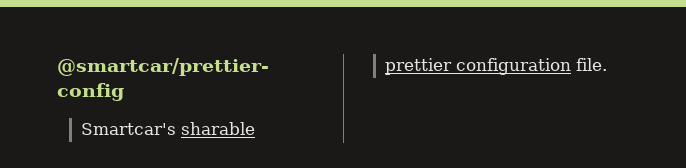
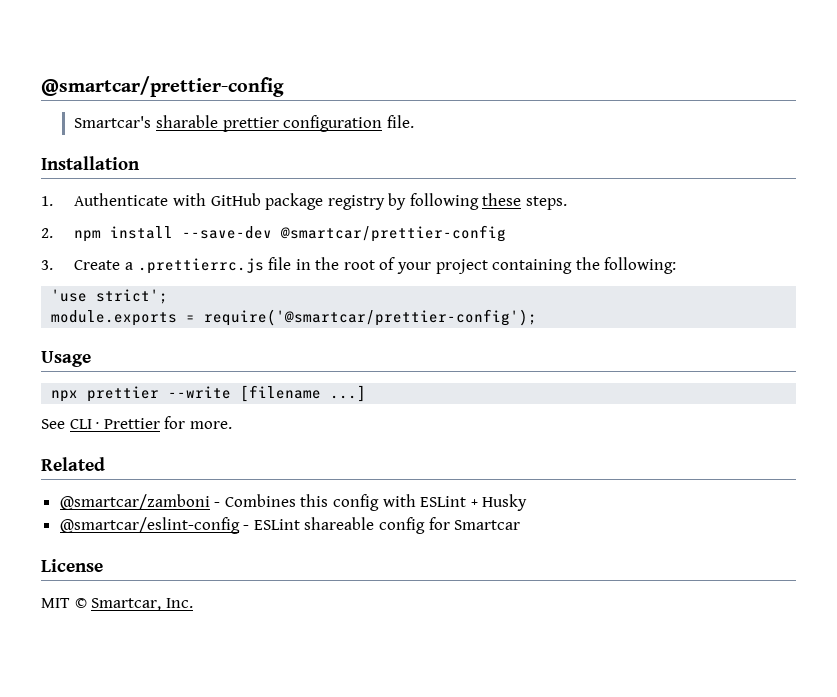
(607, 64) none -> [41,156,140,170] [41,193,568,210] [41,225,507,242] [41,257,677,274] [51,289,169,304] [51,309,538,326] [41,351,91,367] [51,385,367,402] [41,416,232,429] [41,457,105,471] [59,494,528,511] [59,517,521,534] [41,559,103,572] [41,598,193,611] // Installation // 1. Authenticate with GitHub package registry by following these steps. // 2. npm install --save-dev @smartcar/prettier-config // 3. Create a .prettierrc.js file in the root of your project containing the following: // 'use strict'; // module.exports = require('@smartcar/prettier-config'); // Usage // npx prettier --write [filename ...] // See CLI · Prettier for more. // Related // @smartcar/zamboni - Combines this config with ESLint + Husky // @smartcar/eslint-config - ESLint shareable config for Smartcar // License // MIT © Smartcar, Inc.

